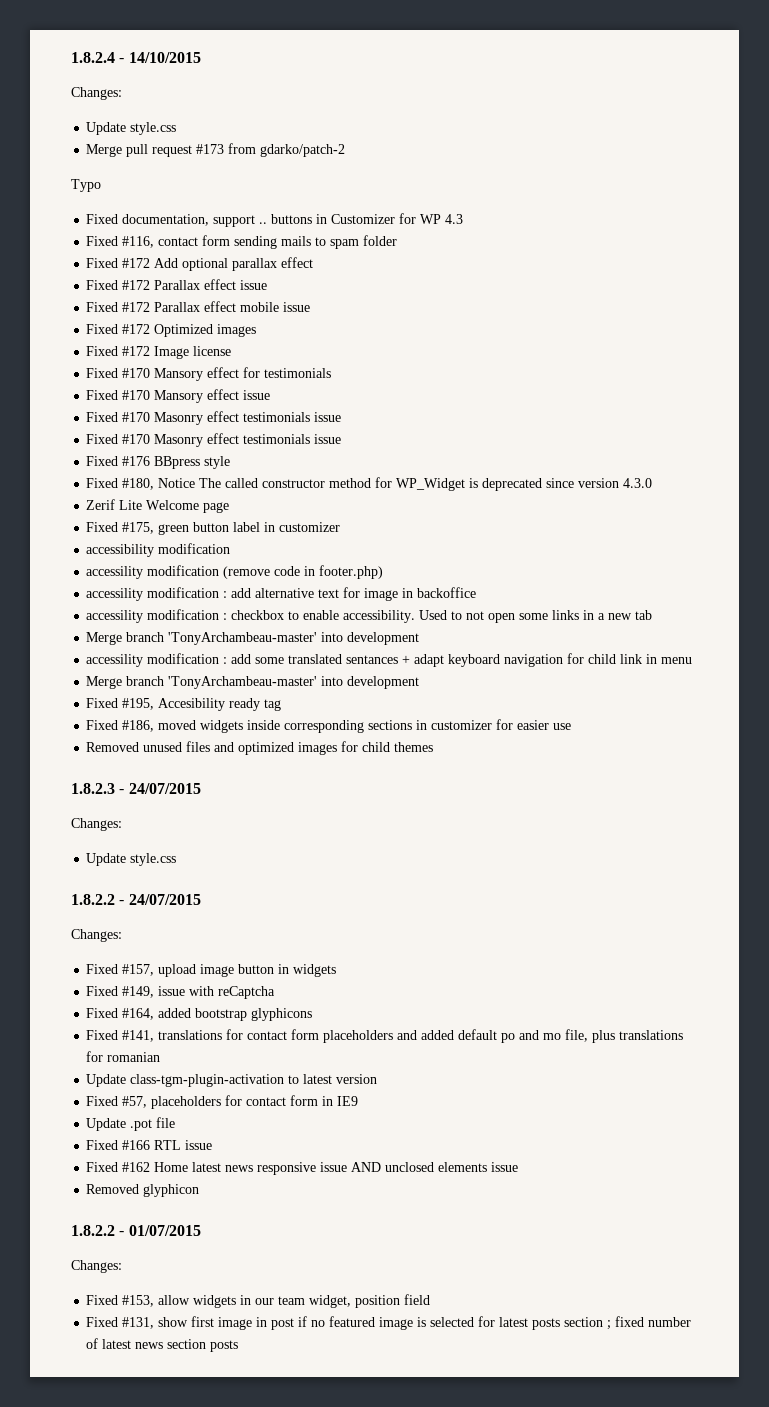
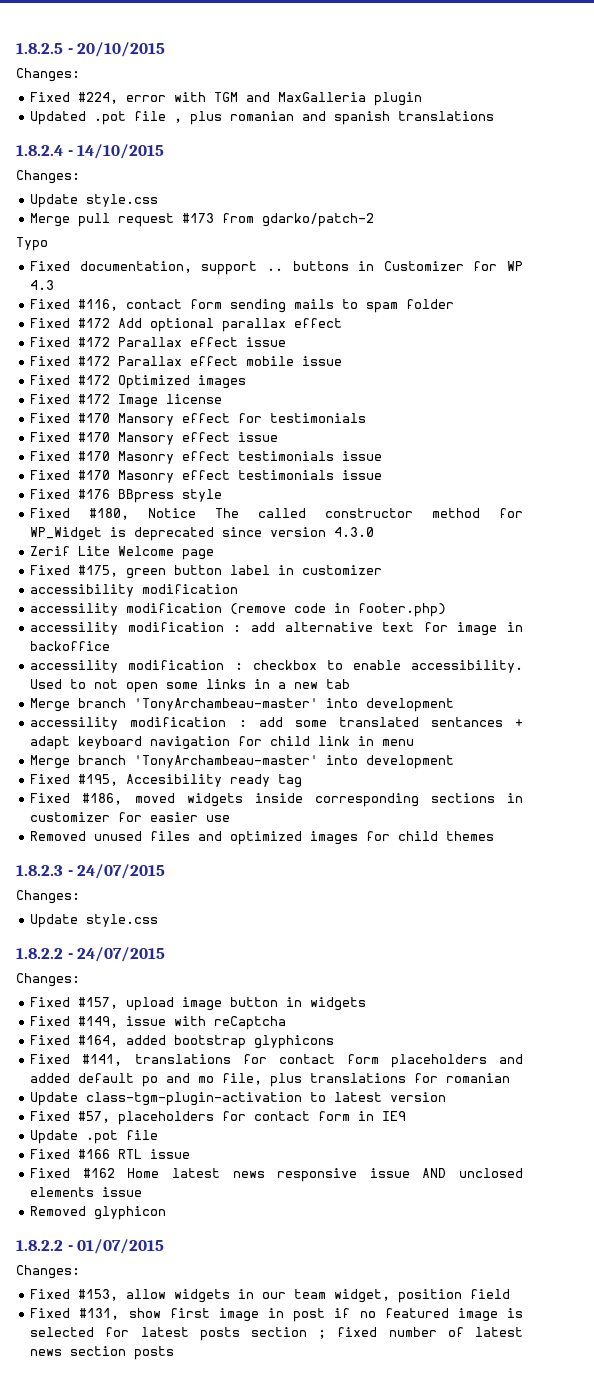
(71, 57) none -> [16,42,166,57] [16,68,80,82] [30,92,423,106] [30,111,495,125] 1.8.2.5 - 20/10/2015 // Changes: // Fixed #224, error with TGM and MaxGalleria plugin // Updated .pot file , plus romanian and spanish translations //

